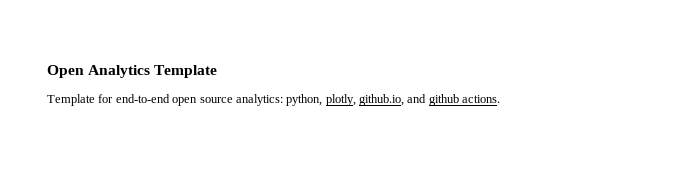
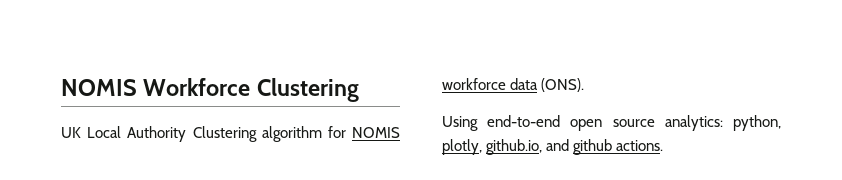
[47,65,218,78] [47,94,114,106] Open Analytics Template // Template for -> [61,78,359,102] [61,126,400,142] [442,78,585,92] [442,116,478,131] NOMIS Workforce Clustering // UK Local Authority Clustering algorithm for NOMIS workforce data (ONS). // Using

